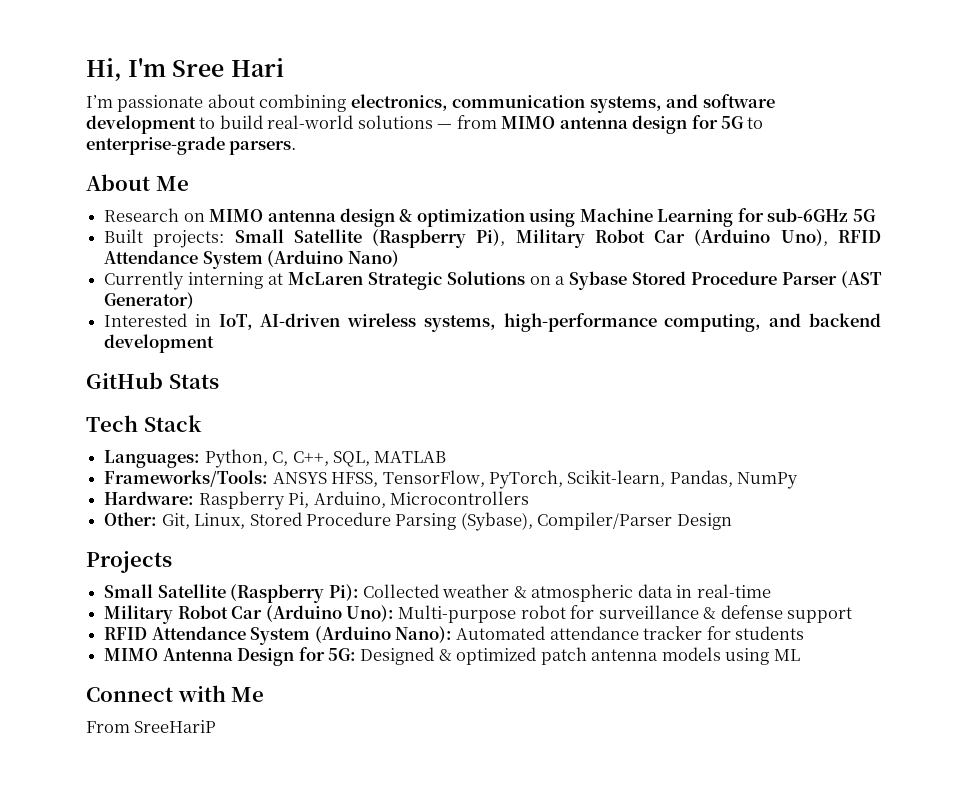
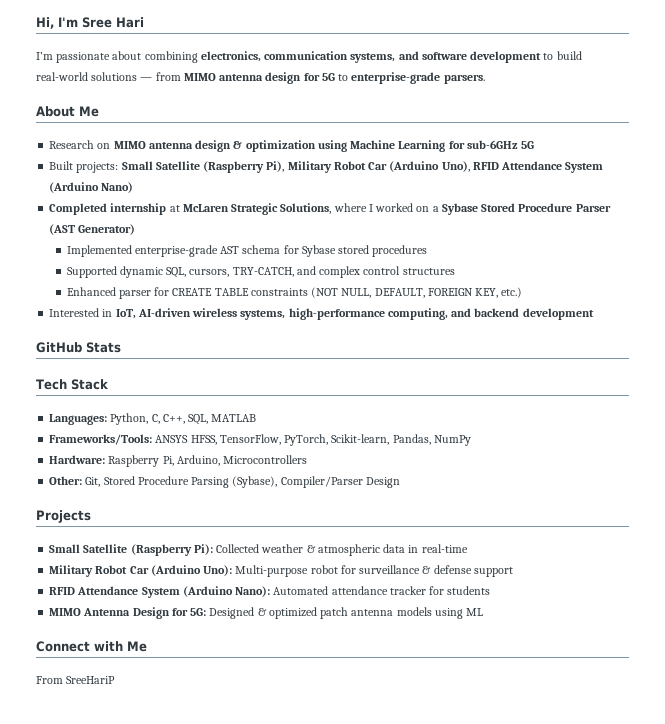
[104,271,264,290] Currently interning -> [49,203,167,215] Completed internship
[446,271,525,285] Solutions -> [280,203,414,214] Solutions, where I worked
(195, 300) none -> [66,245,428,257] [66,266,455,278] [66,287,523,299] // Implemented enterprise-grade AST schema for Sybase stored procedures // Supported dynamic SQL, cursors, TRY-CATCH, and complex control structures // Enhanced parser for CREATE TABLE constraints (NOT NULL, DEFAULT, FOREIGN KEY, etc.)
[194,513,246,529] Linux, -> (101, 482) none

